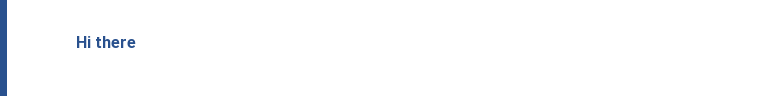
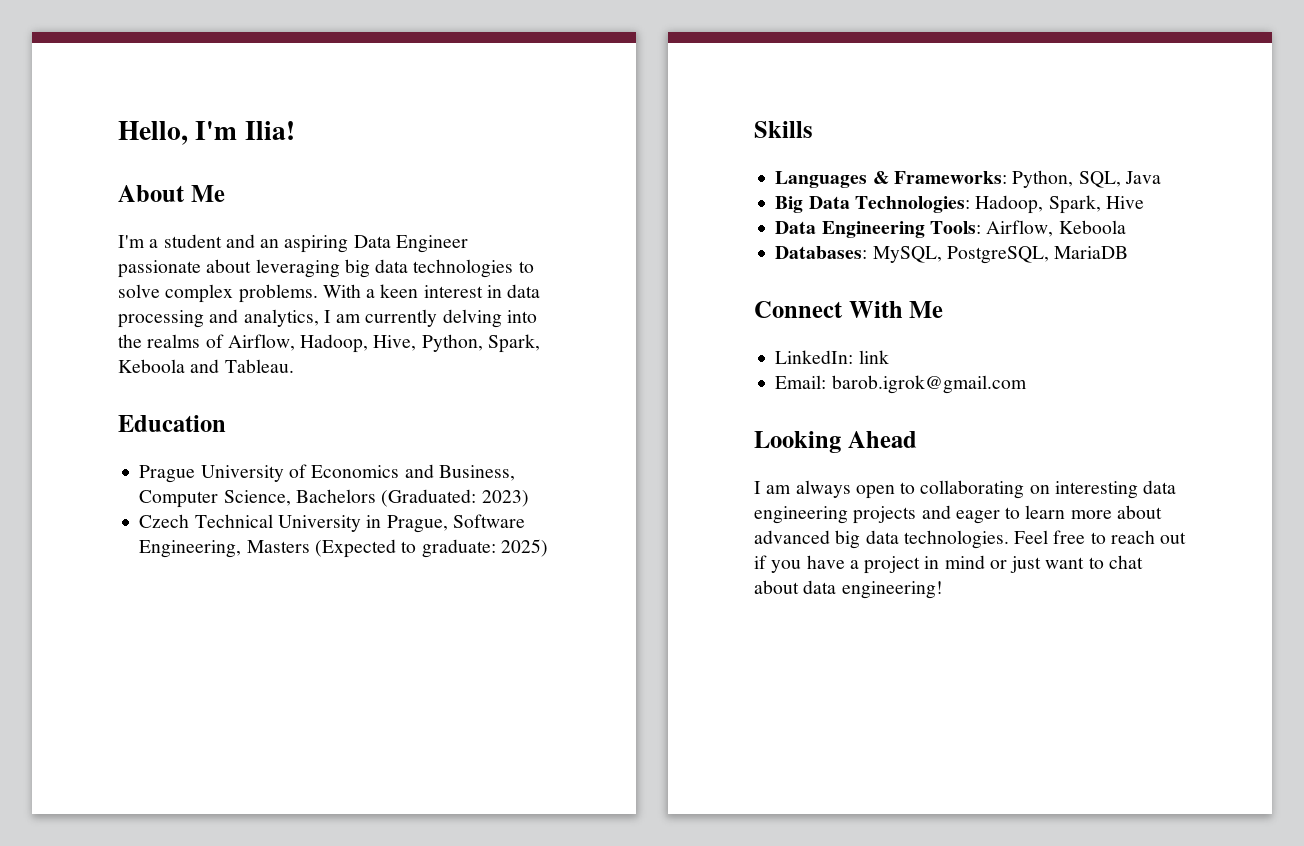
[76,36,137,48] Hi there -> [118,121,295,145] [118,185,225,202] [118,234,468,253] [118,259,534,278] [118,284,541,303] [118,309,537,328] [118,334,540,353] [118,359,294,373] [118,415,226,432] [139,464,515,483] [139,489,529,508] [139,514,525,533] [139,539,548,558] [754,121,813,138] [775,170,1161,188] [775,195,1144,214] [775,220,1126,238] [775,246,1129,264] [754,301,944,318] [775,350,889,364] [775,375,1027,394] [754,431,917,453] [754,480,1177,499] [754,505,1162,524] [754,530,1187,549] [754,555,1143,574] [754,580,943,599] Hello, I'm Ilia! // About Me // I'm a student and an aspiring Data Engineer passionate about leveraging big data technologies to solve complex problems. With a keen interest in data processing and analytics, I am currently delving into the realms of Airflow, Hadoop, Hive, Python, Spark, Keboola and Tableau. // Education // Prague University of Economics and Business, Computer Science, Bachelors (Graduated: 2023) // Czech Technical University in Prague, Software Engineering, Masters (Expected to graduate: 2025) // Skills // Languages & Frameworks: Python, SQL, Java // Big Data Technologies: Hadoop, Spark, Hive // Data Engineering Tools: Airflow, Keboola // Databases: MySQL, PostgreSQL, MariaDB // Connect With Me // LinkedIn: link // Email: barob.igrok@gmail.com // Looking Ahead // I am always open to collaborating on interesting data engineering projects and eager to learn more about advanced big data technologies. Feel free to reach out if you have a project in mind or just want to chat about data engineering!

